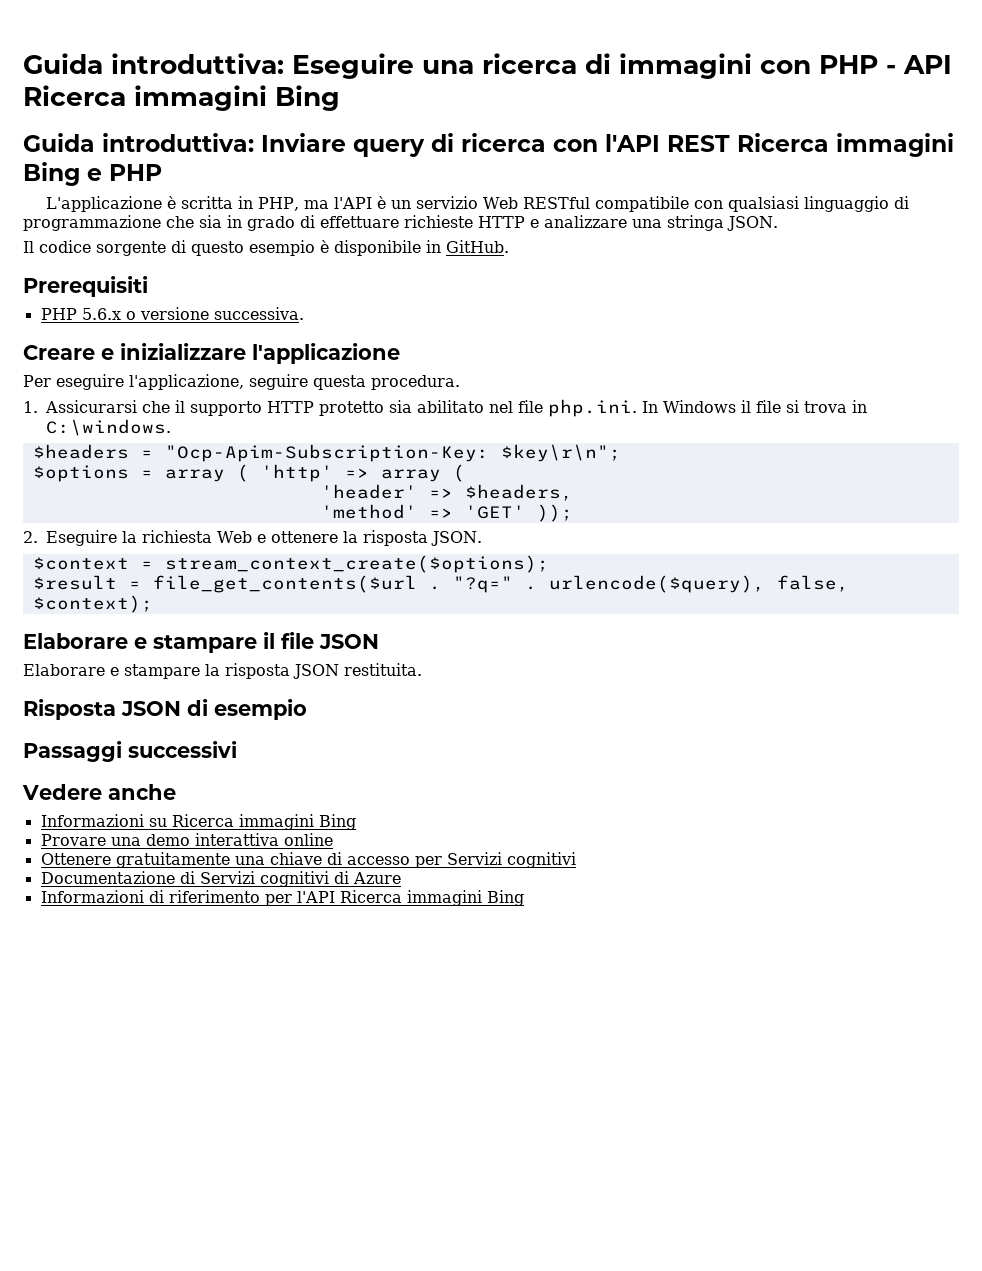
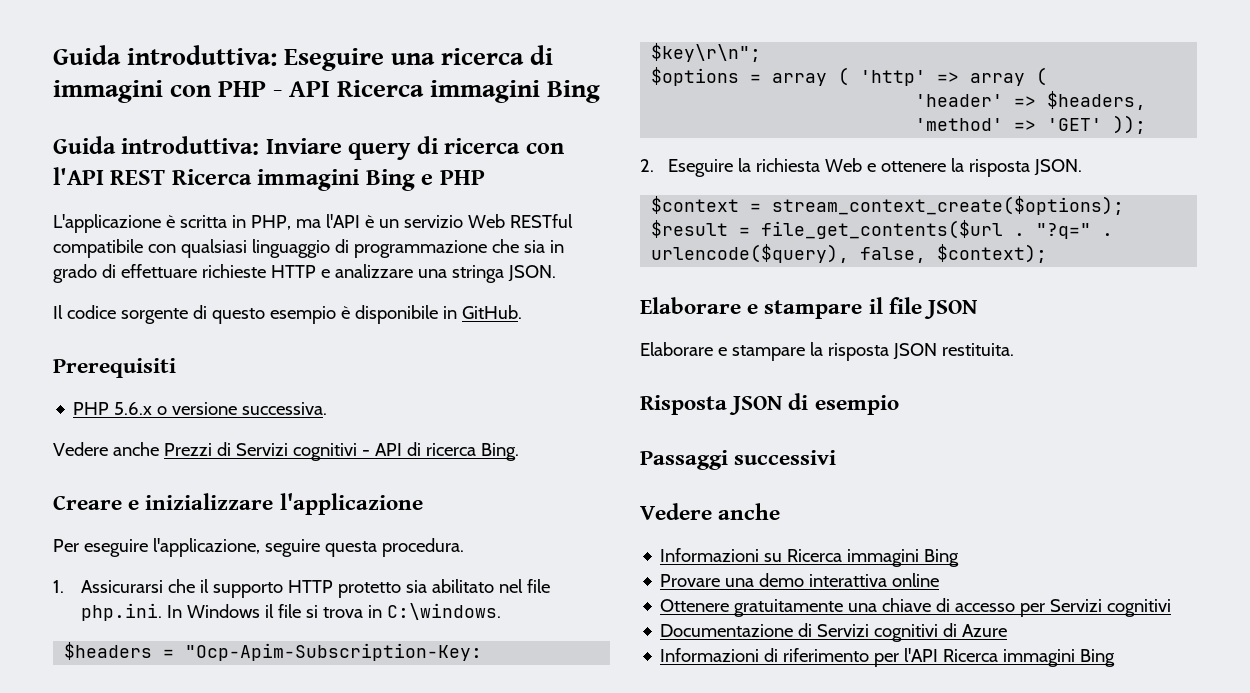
(304, 313) none -> [53,442,519,461] // Vedere anche Prezzi di Servizi cognitivi - API di ricerca Bing.

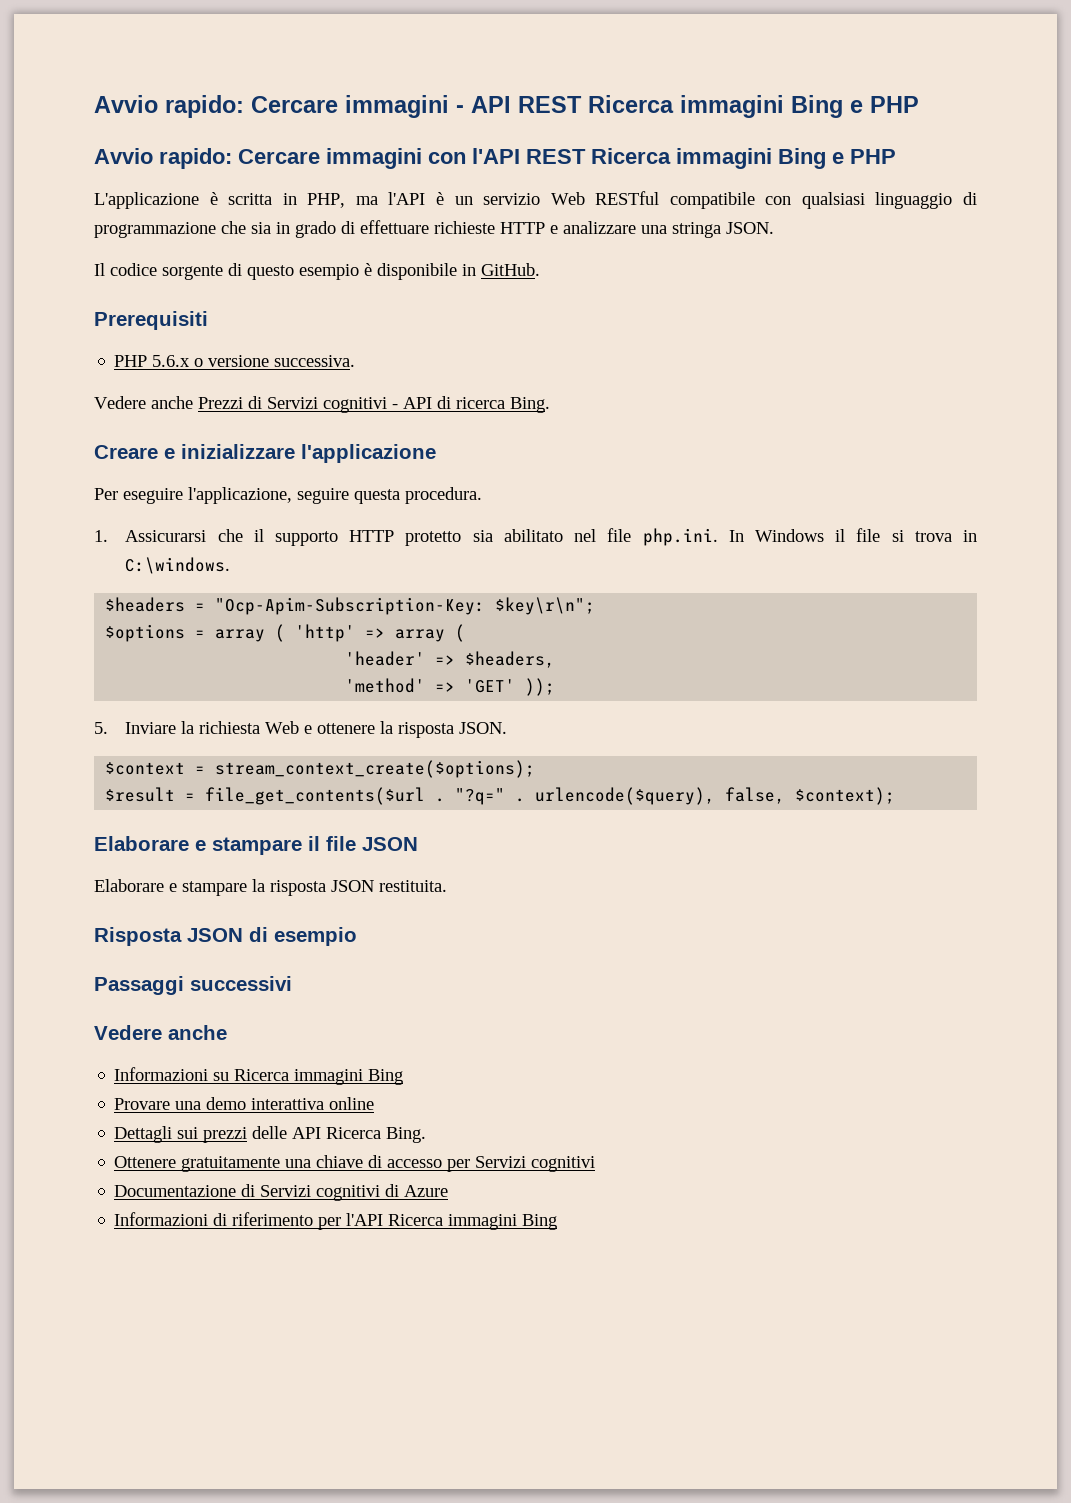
[53,45,553,71] [53,80,600,103] [53,136,521,160] Guida introduttiva: Eseguire una ricerca di immagini con PHP - API Ricerca immagini Bing // Guida introduttiva: Inviare query di ricerca -> [94,95,919,118] [94,148,422,169] Avvio rapido: Cercare immagini - API REST Ricerca immagini Bing e PHP // Avvio rapido: Cercare immagini
[640,159,734,177] 2. Eseguire -> [94,722,177,734] 5. Inviare
(940, 580) none -> [114,1126,427,1143] // Dettagli sui prezzi delle API Ricerca Bing.

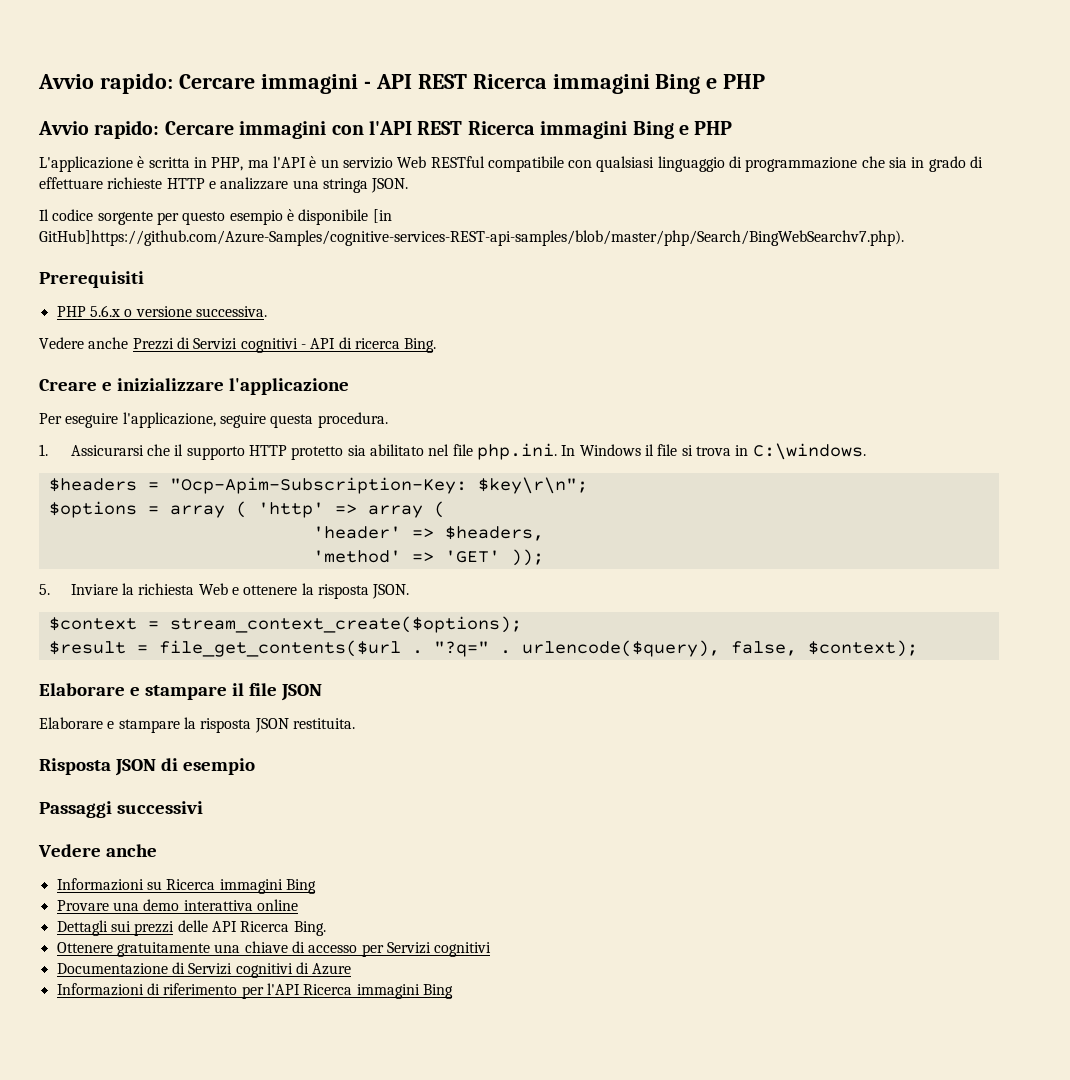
[228,263,242,276] di -> [156,212,179,225] per
[462,263,540,276] in GitHub. -> [372,209,392,223] [39,230,904,246] [in GitHub]https://github.com/Azure-Samples/cognitive-services-REST-api-samples/blob/master/php/Search/BingWebSearchv7.php).

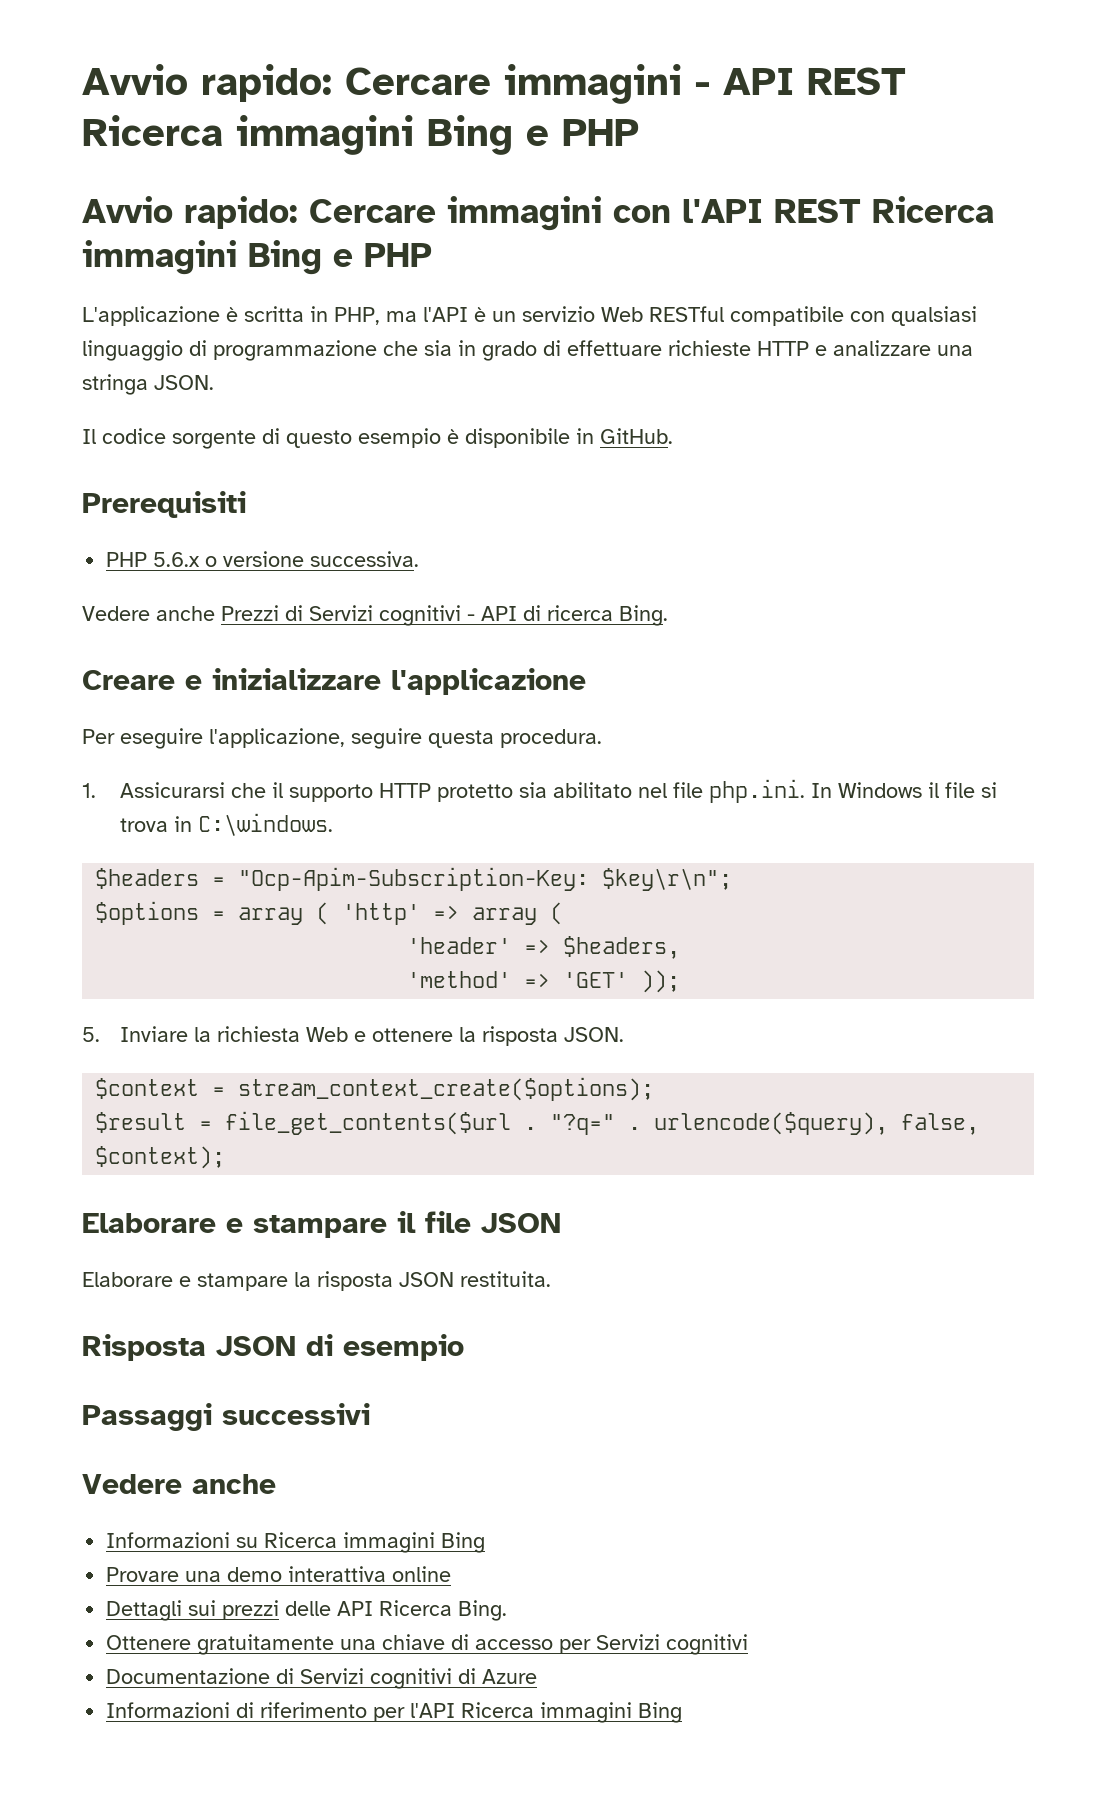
[156,212,179,225] per -> [262,428,280,444] di
[372,209,392,223] [39,230,904,246] [in GitHub]https://github.com/Azure-Samples/cognitive-services-REST-api-samples/blob/master/php/Search/BingWebSearchv7.php). -> [576,428,673,444] in GitHub.

